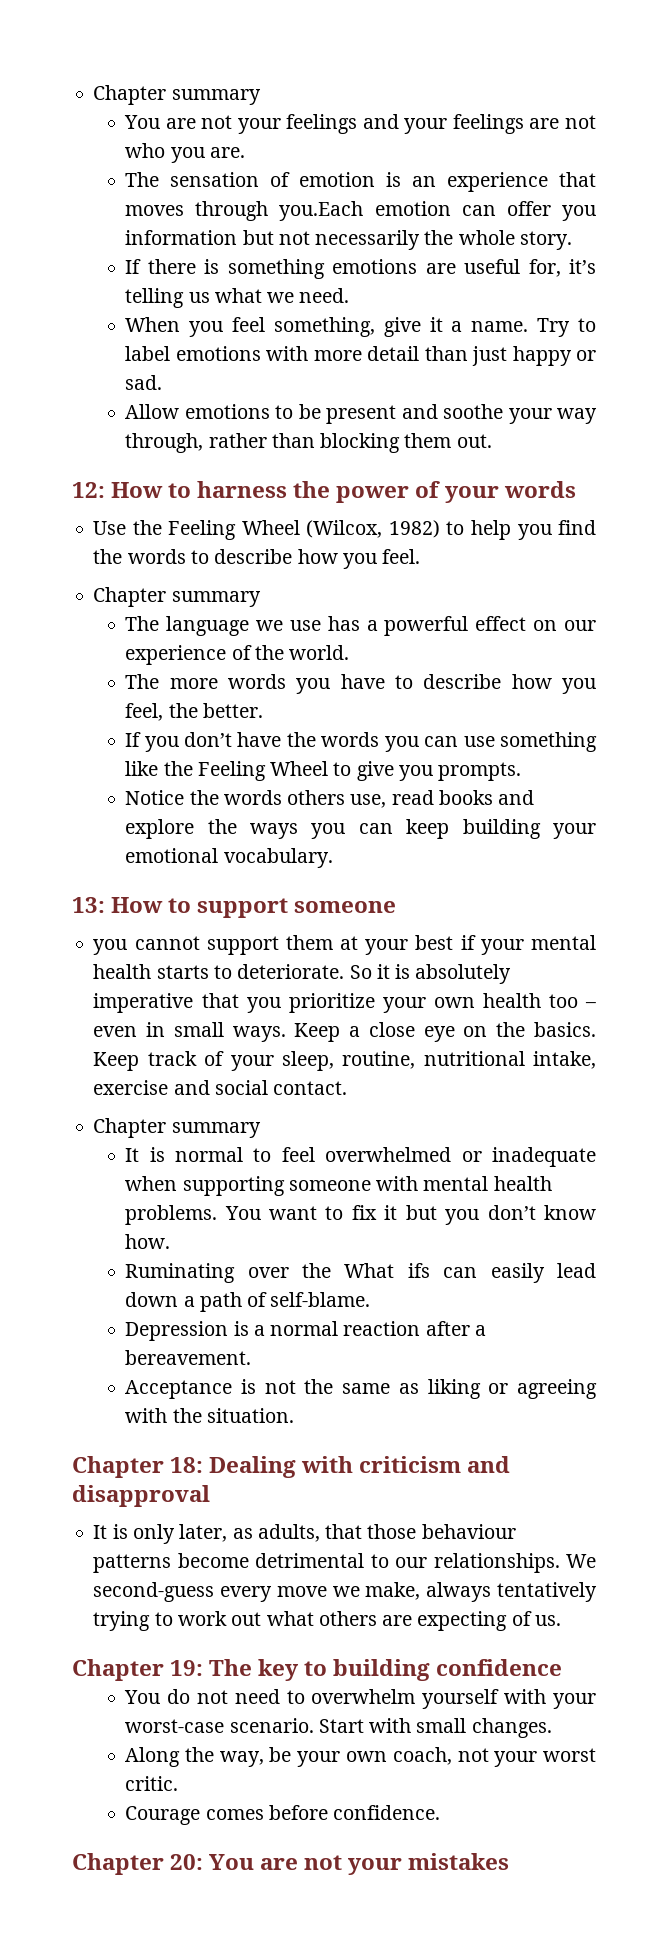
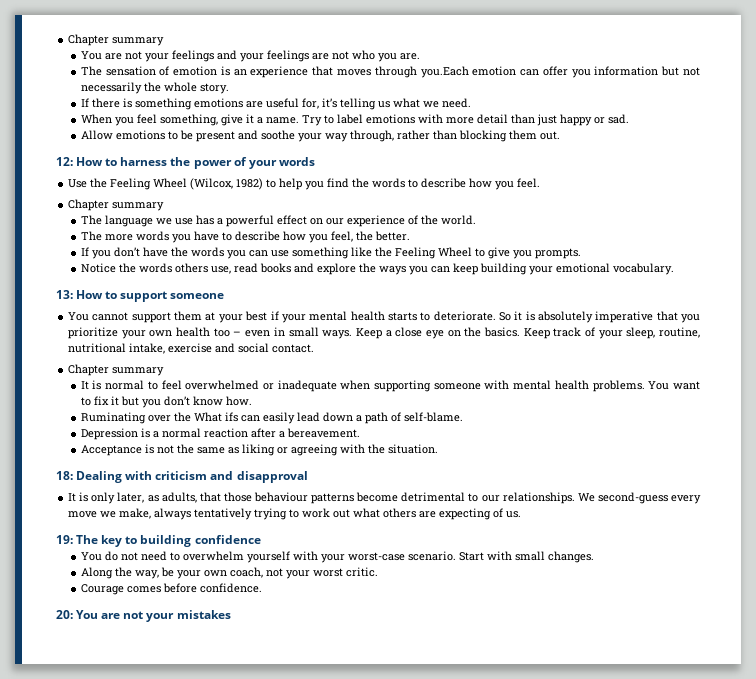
[93,939,128,955] you -> [68,312,90,321] You
[72,1456,164,1478] Chapter -> (438, 449) none
[72,1659,164,1681] Chapter -> (522, 514) none
[72,1853,164,1875] Chapter -> (262, 588) none

